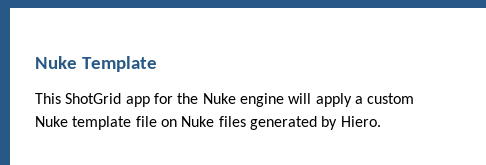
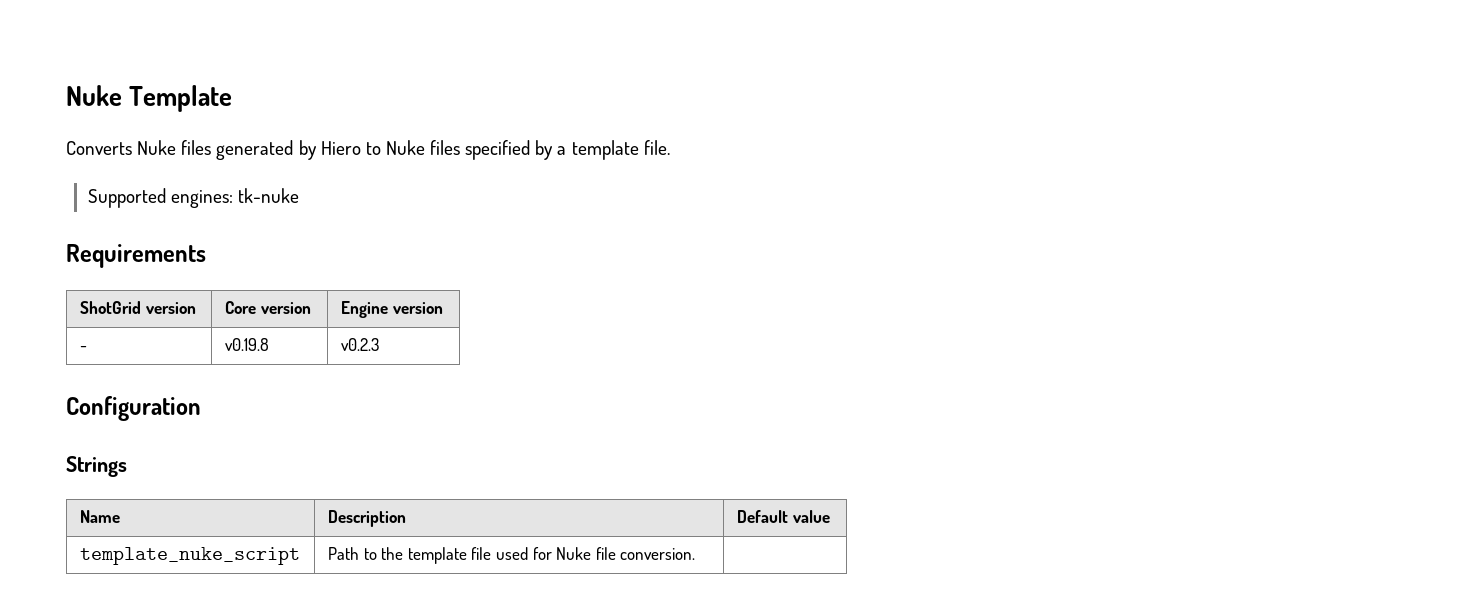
[35,93,415,107] [35,116,381,130] This ShotGrid app for the Nuke engine will apply a custom Nuke template file on Nuke files generated by Hiero. -> [66,140,670,160] [87,188,299,208] [66,244,206,268] [79,301,196,314] [224,301,311,314] [340,301,443,318] [79,346,87,351] [224,338,269,351] [340,338,379,351] [66,396,201,421] [66,456,127,477] [79,510,120,523] [327,510,406,527] [736,510,830,523] [79,547,300,565] [327,547,696,564] Converts Nuke files generated by Hiero to Nuke files specified by a template file. // Supported engines: tk-nuke // Requirements // ShotGrid version | Core version | Engine version // - | v0.19.8 | v0.2.3 // Configuration // Strings // Name | Description | Default value // template_nuke_script | Path to the template file used for Nuke file conversion. |

